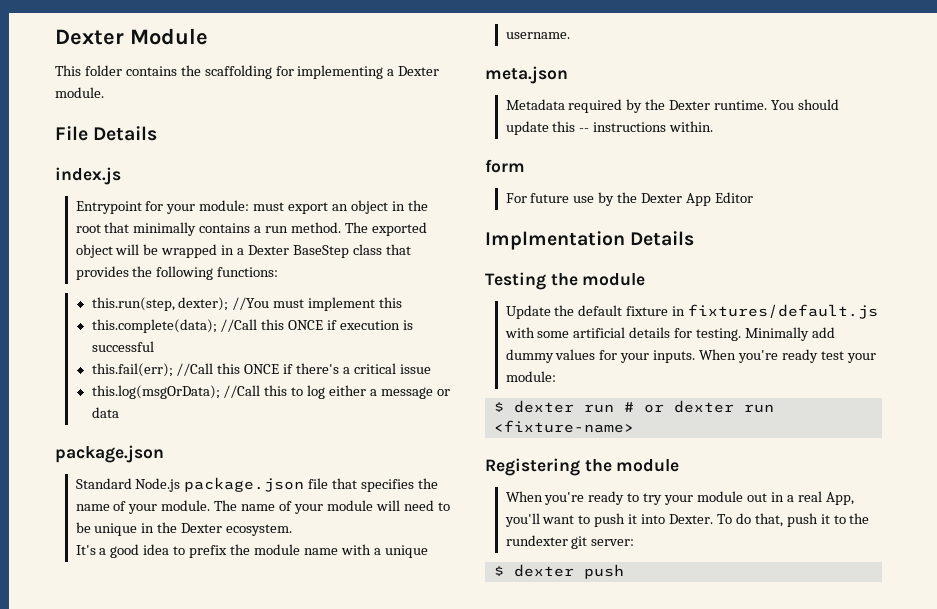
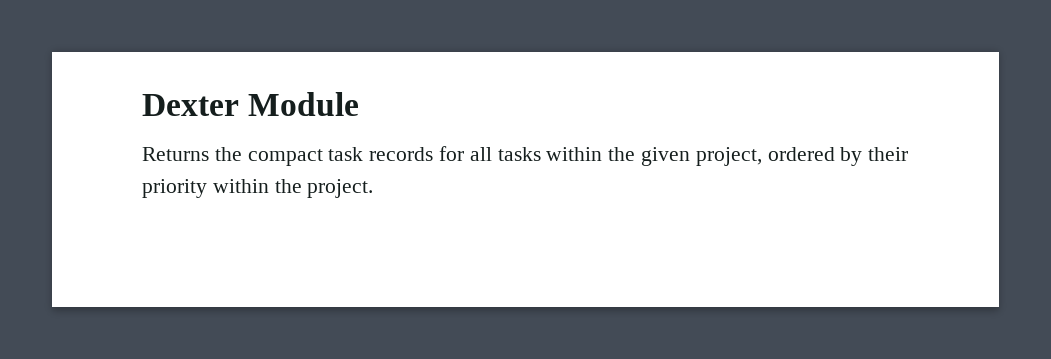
[55,65,440,79] [55,87,104,98] [55,126,158,141] [55,167,121,185] [75,200,428,214] [75,222,427,236] [75,244,411,258] [75,266,279,280] [91,297,403,311] [91,319,414,333] [91,341,154,352] [91,363,431,377] [91,385,450,399] [91,407,119,418] [55,445,164,463] [75,477,439,492] [75,500,450,514] [75,522,293,536] [75,544,428,558] [505,32,570,39] [485,66,568,84] [505,99,839,113] [505,121,714,135] [485,159,525,173] [505,192,753,206] [485,231,695,250] [485,272,646,290] [505,304,879,319] [504,327,835,341] [505,349,876,363] [505,371,556,382] [493,400,774,413] [493,420,634,433] [485,458,680,476] [505,491,854,505] [504,513,870,527] [505,535,635,549] [493,564,624,579] This folder contains the scaffolding for implementing a Dexter module. // File Details // index.js // Entrypoint for your module: must export an object in the root that minimally contains a run method. The exported object will be wrapped in a Dexter BaseStep class that provides the following functions: // this.run(step, dexter); //You must implement this // this.complete(data); //Call this ONCE if execution is successful // this.fail(err); //Call this ONCE if there's a critical issue // this.log(msgOrData); //Call this to log either a message or data // package.json // Standard Node.js package.json file that specifies the name of your module. The name of your module will need to be unique in the Dexter ecosystem. // It's a good idea to prefix the module name with a unique username. // meta.json // Metadata required by the Dexter runtime. You should update this -- instructions within. // form // For future use by the Dexter App Editor // Implmentation Details // Testing the module // Update the default fixture in fixtures/default.js with some artificial details for testing. Minimally add dummy values for your inputs. When you're ready test your module: // $ dexter run # or dexter run <fixture-name> // Registering the module // When you're ready to try your module out in a real App, you'll want to push it into Dexter. To do that, push it to the rundexter git server: // $ dexter push -> [142,146,909,166] [142,179,374,198] Returns the compact task records for all tasks within the given project, ordered by their priority within the project.

